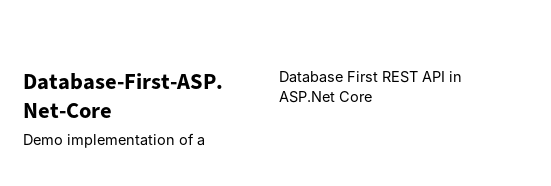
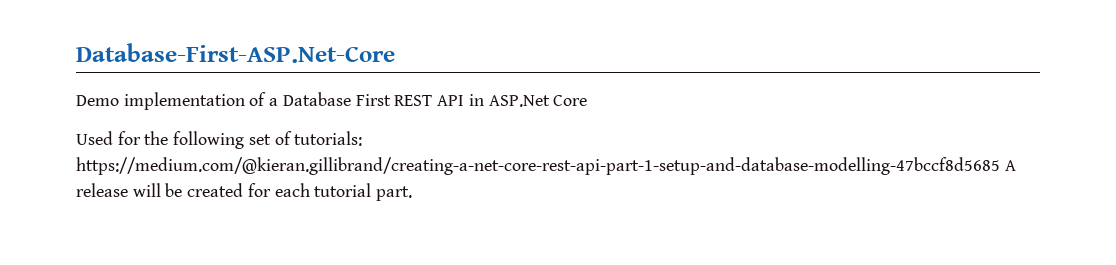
(372, 96) none -> [76,131,363,149] [76,157,1016,175] [76,183,413,201] // Used for the following set of tutorials: https://medium.com/@kieran.gillibrand/creating-a-net-core-rest-api-part-1-setup-and-database-modelling-47bccf8d5685 A release will be created for each tutorial part.

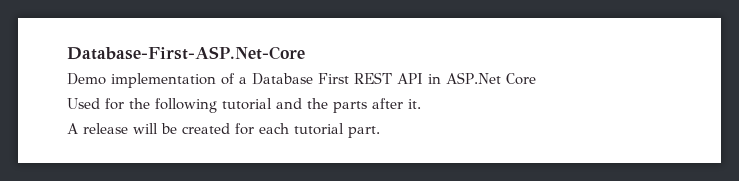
[248,131,363,146] [76,157,1000,175] set of tutorials: https://medium.com/@kieran.gillibrand/creating-a-net-core-rest-api-part-1-setup-and-database-modelling-47bccf8d5685 -> [222,98,421,113] tutorial and the parts after it. //

